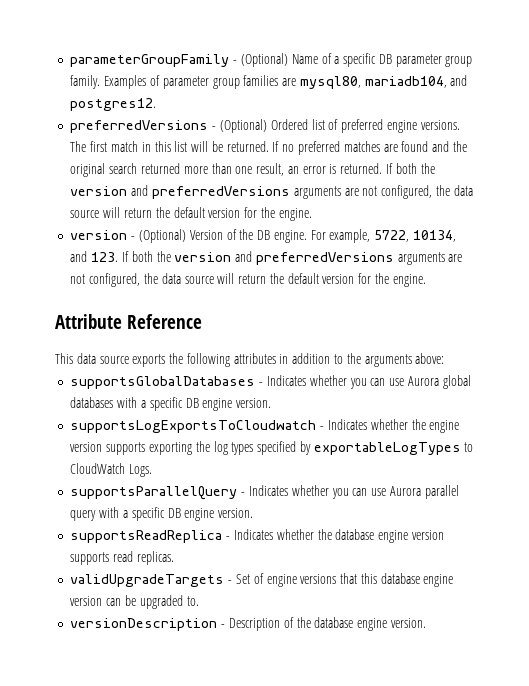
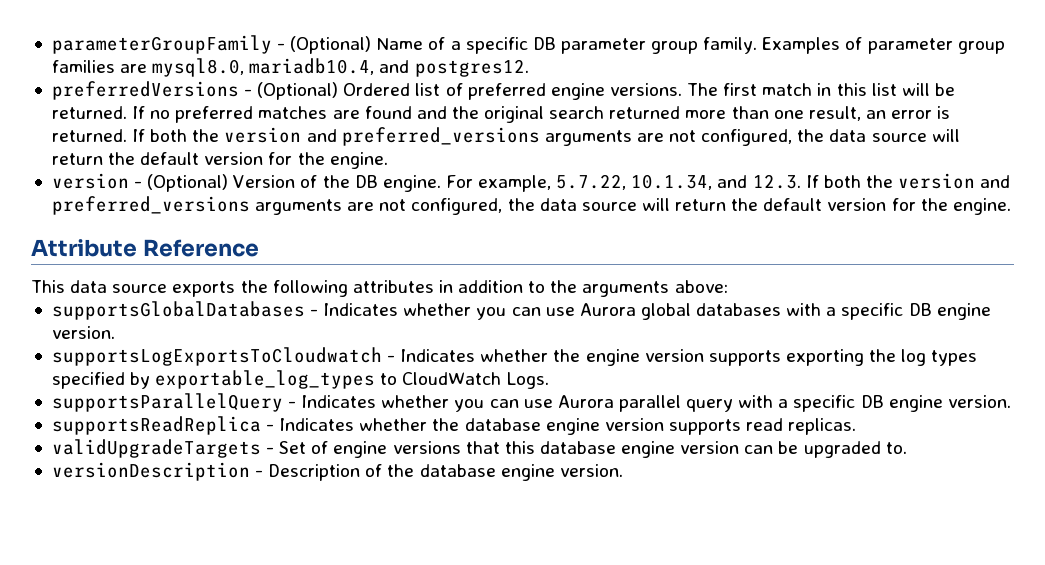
[299,76,447,89] mysql80, mariadb104, -> [152,58,375,77] mysql8.0, mariadb10.4,
[151,186,290,199] preferredVersions -> [341,127,540,146] preferred_versions
[374,230,456,242] [70,251,394,265] 5722, 10134, and 123. If both the version and preferredVersions -> [556,173,1011,190] [51,196,250,215] 5.7.22, 10.1.34, and 12.3. If both the version and preferred_versions
[313,442,461,455] exportableLogTypes -> [155,370,376,389] exportable_log_types

